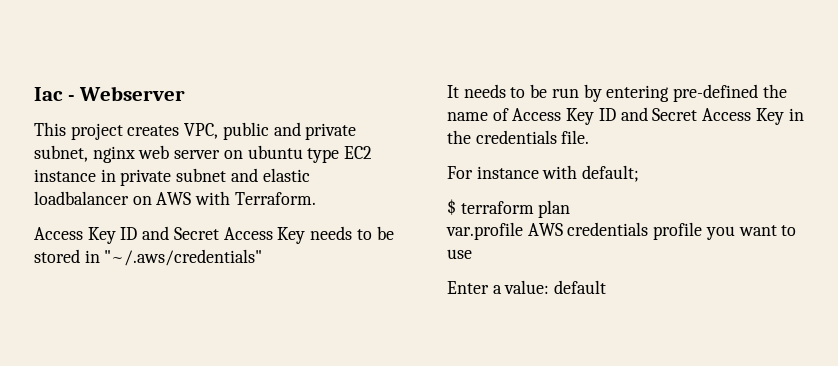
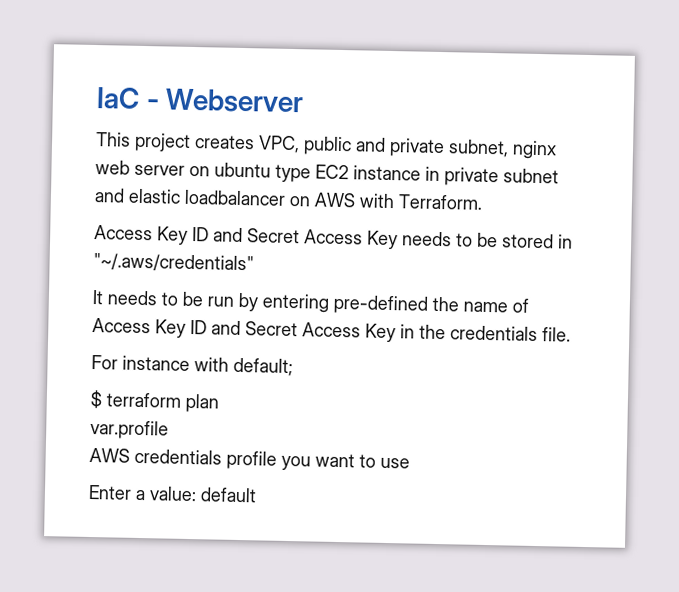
[34,87,63,101] Iac -> [96,87,140,109] IaC
(523, 231) none -> (169, 429) //

